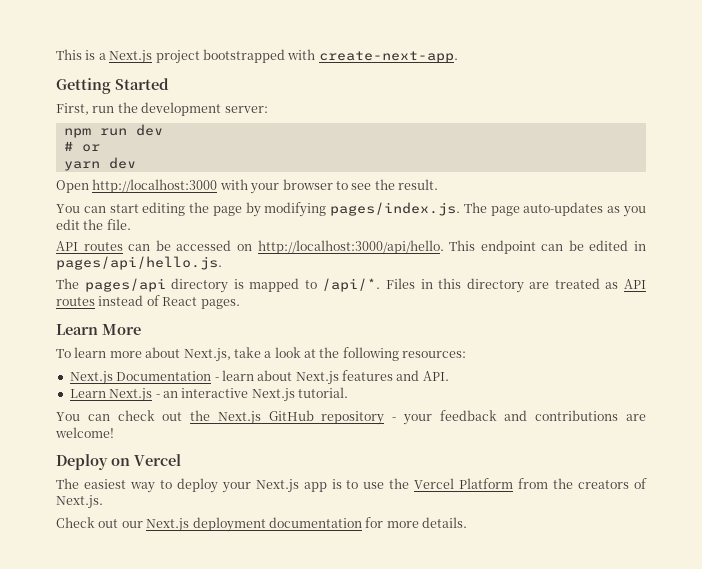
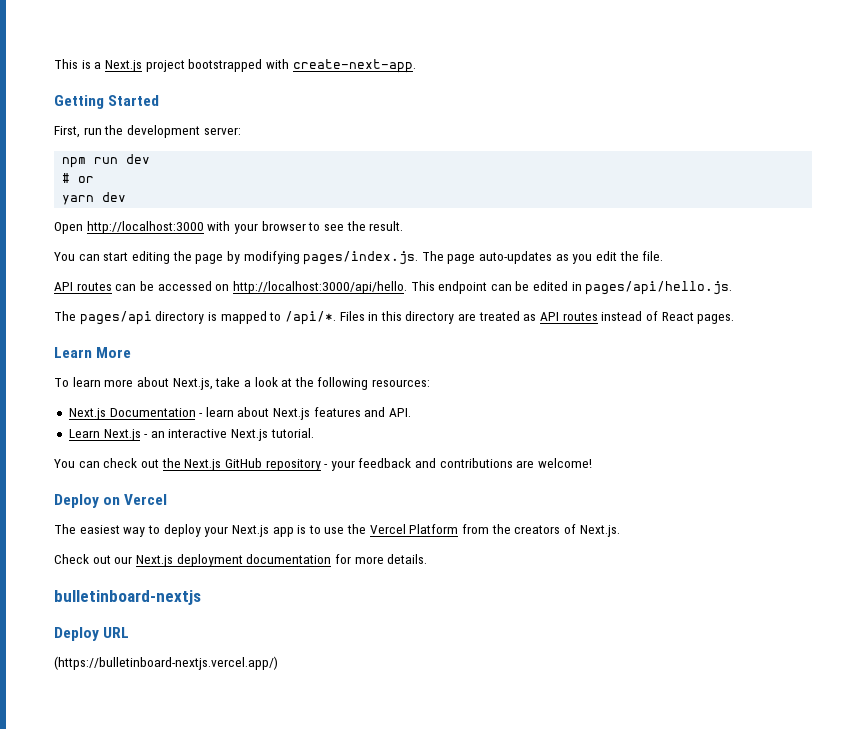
(467, 522) none -> [54,590,201,605] [54,627,130,641] [54,656,278,670] // bulletinboard-nextjs // Deploy URL // (https://bulletinboard-nextjs.vercel.app/)

